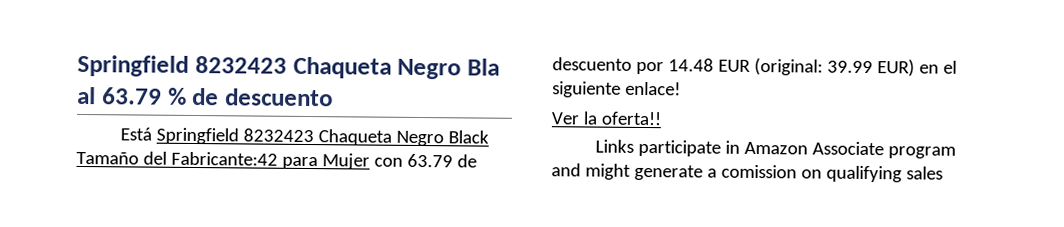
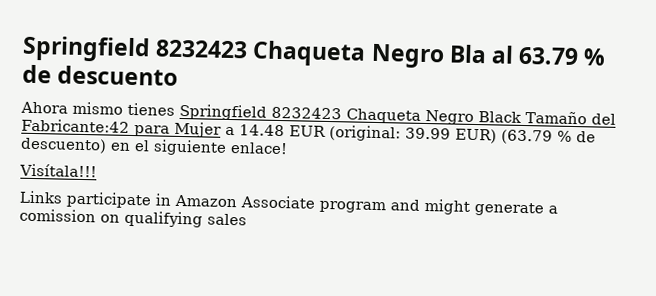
[120,127,153,141] Está -> [20,101,175,116] Ahora mismo tienes
[373,153,477,168] [552,57,664,75] con 63.79 de descuento por -> [224,126,235,136] a
(915, 68) none -> [500,129,596,145] [20,137,107,154] (63.79 % de descuento)
[551,111,662,126] Ver la oferta!! -> [19,163,97,178] Visítala!!!

